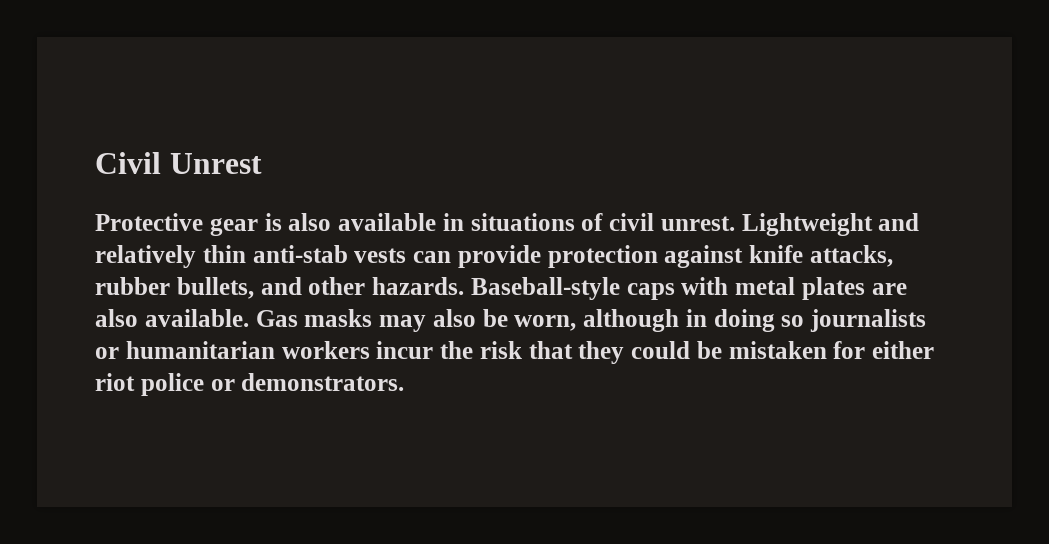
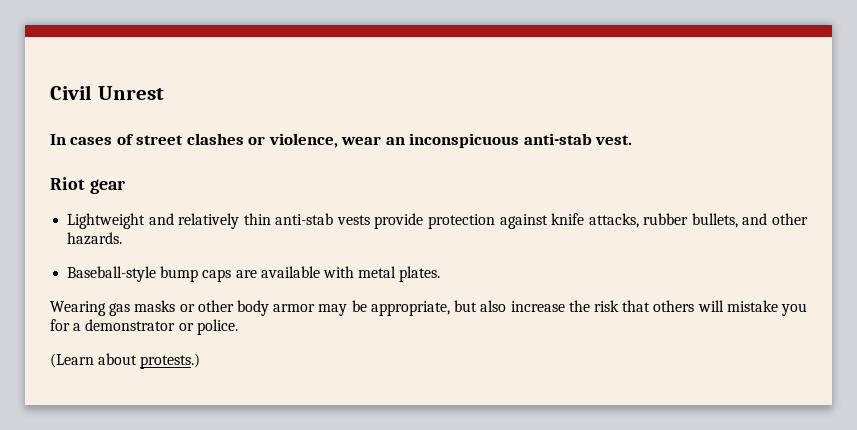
[95,213,735,236] Protective gear is also available in situations of civil unrest. -> [50,133,633,148] [50,177,126,194] In cases of street clashes or violence, wear an inconspicuous anti-stab vest. // Riot gear //
[413,251,451,263] can -> (370, 220) none
[470,277,907,300] [95,309,926,332] [95,341,934,364] [95,373,405,396] Baseball-style caps with metal plates are also available. Gas masks may also be worn, although in doing so journalists or humanitarian workers incur the risk that they could be mistaken for either riot police or demonstrators. -> [67,266,441,282] [50,300,808,316] [50,319,238,335] [50,353,201,369] // Baseball-style bump caps are available with metal plates. // Wearing gas masks or other body armor may be appropriate, but also increase the risk that others will mistake you for a demonstrator or police. // (Learn about protests.)

